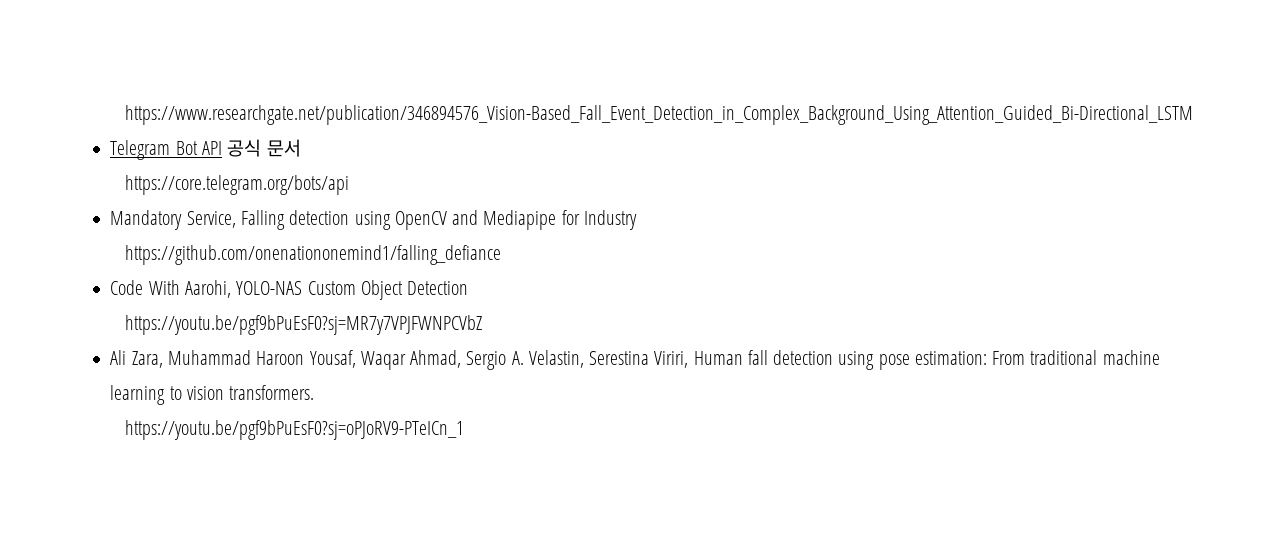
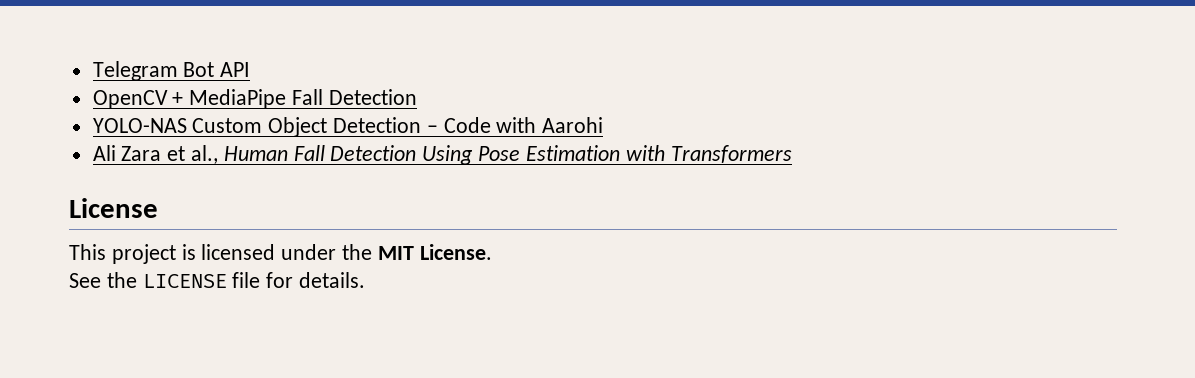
[124,105,1193,125] https://www.researchgate.net/publication/346894576_Vision-Based_Fall_Event_Detection_in_Complex_Background_Using_Attention_Guided_Bi-Directional_LSTM // -> (92, 71) none
[227,139,301,157] [124,175,349,195] [110,210,637,230] [124,245,501,265] [110,280,469,300] [124,315,482,335] [110,350,1160,370] [110,385,315,405] [124,420,464,440] 공식 문서 // https://core.telegram.org/bots/api // Mandatory Service, Falling detection using OpenCV and Mediapipe for Industry // https://github.com/onenationonemind1/falling_defiance // Code With Aarohi, YOLO-NAS Custom Object Detection // https://youtu.be/pgf9bPuEsF0?sj=MR7y7VPJFWNPCVbZ // Ali Zara, Muhammad Haroon Yousaf, Waqar Ahmad, Sergio A. Velastin, Serestina Viriri, Human fall detection using pose estimation: From traditional machine learning to vision transformers. // https://youtu.be/pgf9bPuEsF0?sj=oPJoRV9-PTeICn_1 -> [92,89,417,109] [92,117,604,137] [92,145,792,165] [69,198,158,218] [69,244,492,264] [69,272,366,288] // OpenCV + MediaPipe Fall Detection // YOLO-NAS Custom Object Detection – Code with Aarohi // Ali Zara et al., Human Fall Detection Using Pose Estimation with Transformers // License // This project is licensed under the MIT License. // See the LICENSE file for details.

